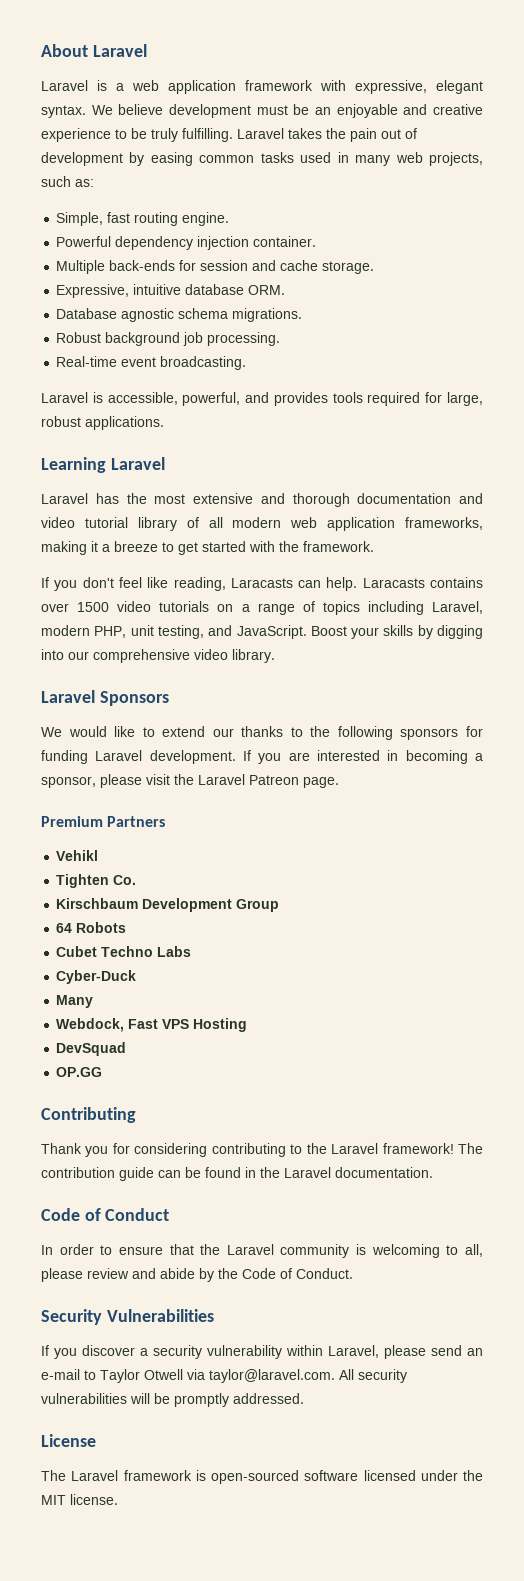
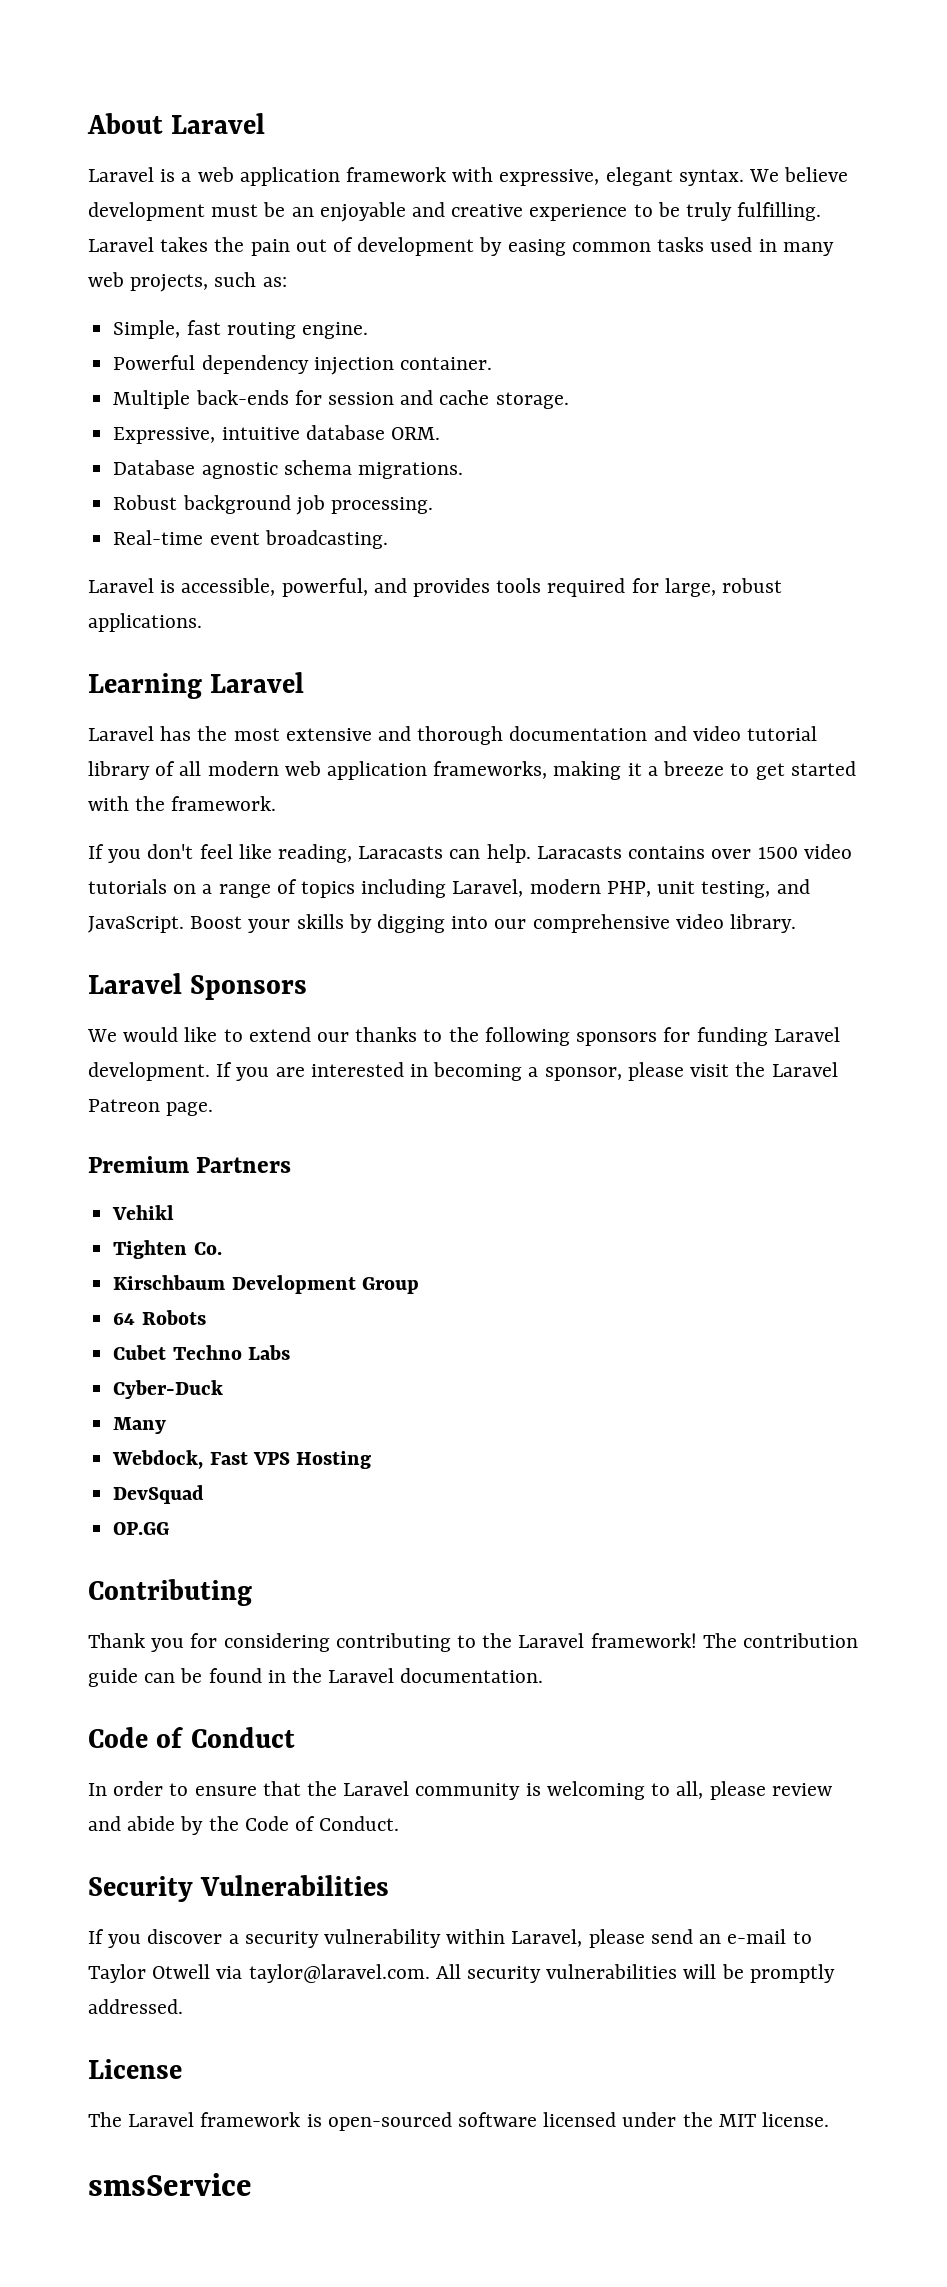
(118, 1499) none -> [88,2173,252,2196] // smsService

